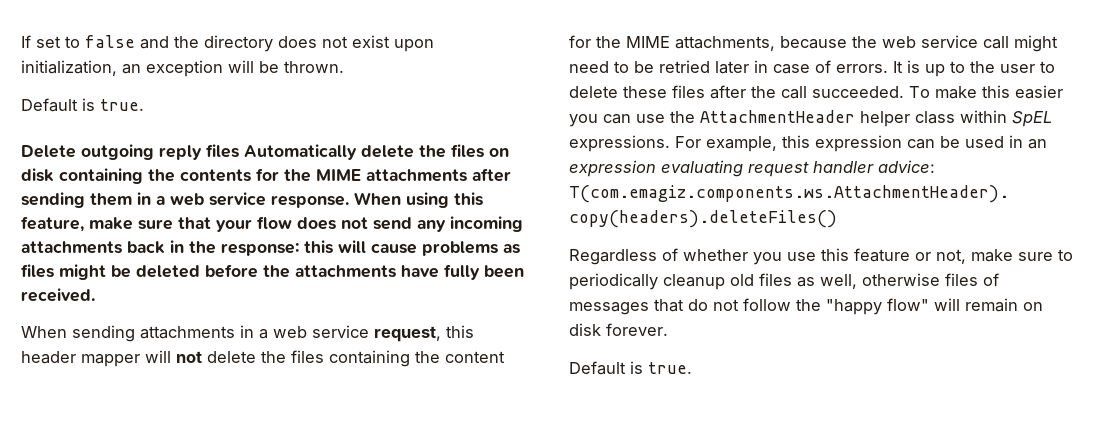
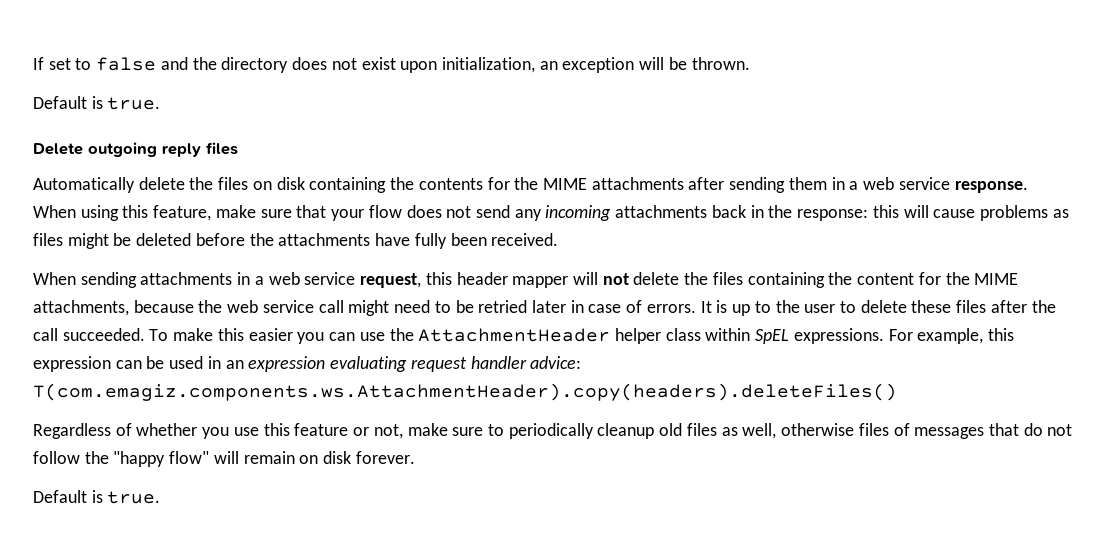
(239, 151) none -> (238, 148) //

